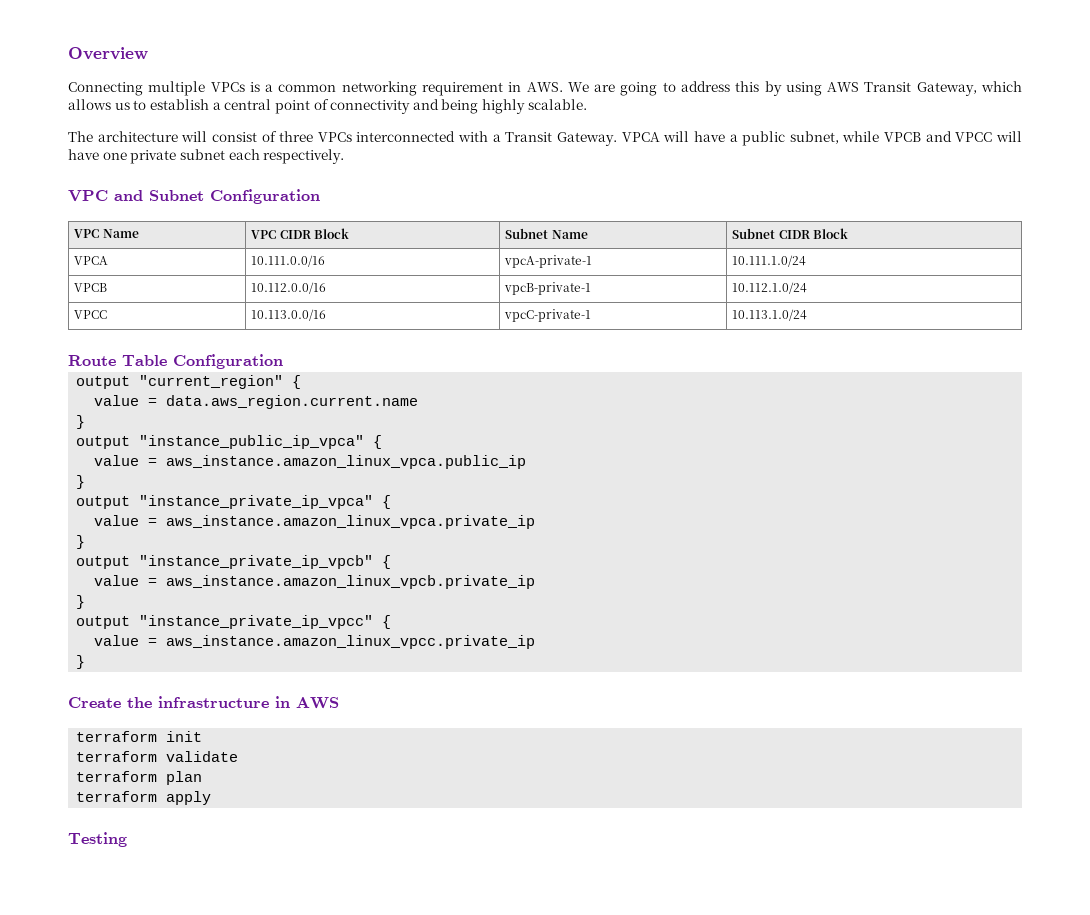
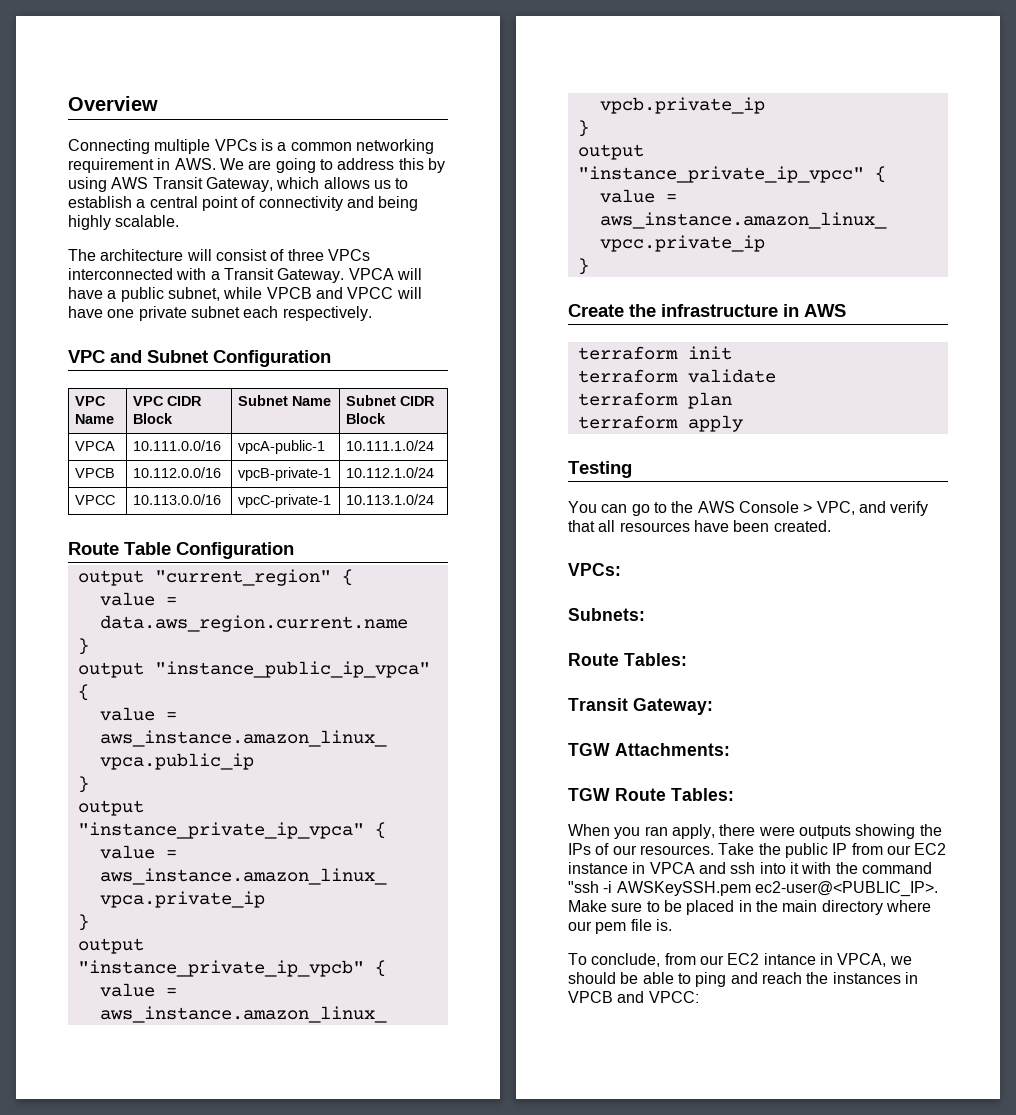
[504,255,593,268] vpcA-private-1 -> [237,440,325,454] vpcA-public-1
(127, 839) none -> [568,501,929,516] [568,520,831,532] [568,563,621,576] [568,608,645,621] [568,653,687,666] [568,698,713,715] [568,743,730,756] [568,788,734,801] [568,824,942,839] [568,843,947,858] [568,862,932,874] [568,881,938,897] [568,900,931,915] [568,919,672,934] [568,953,912,967] [568,972,918,987] [568,991,699,1003] // You can go to the AWS Console > VPC, and verify that all resources have been created. // VPCs: // Subnets: // Route Tables: // Transit Gateway: // TGW Attachments: // TGW Route Tables: // When you ran apply, there were outputs showing the IPs of our resources. Take the public IP from our EC2 instance in VPCA and ssh into it with the command "ssh -i AWSKeySSH.pem ec2-user@<PUBLIC_IP>. Make sure to be placed in the main directory where our pem file is. // To conclude, from our EC2 intance in VPCA, we should be able to ping and reach the instances in VPCB and VPCC:

